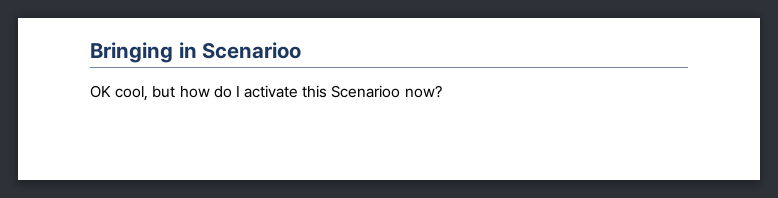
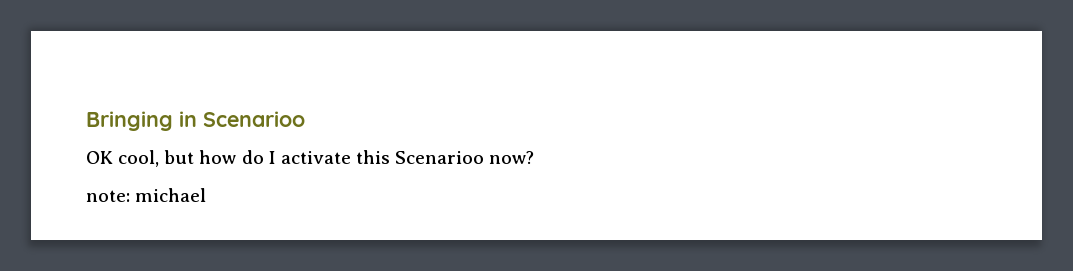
(442, 91) none -> [86,188,207,202] // note: michael

